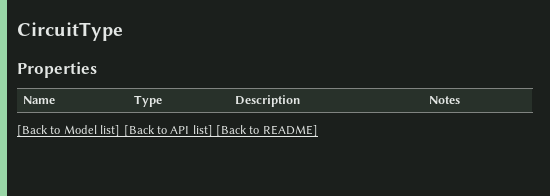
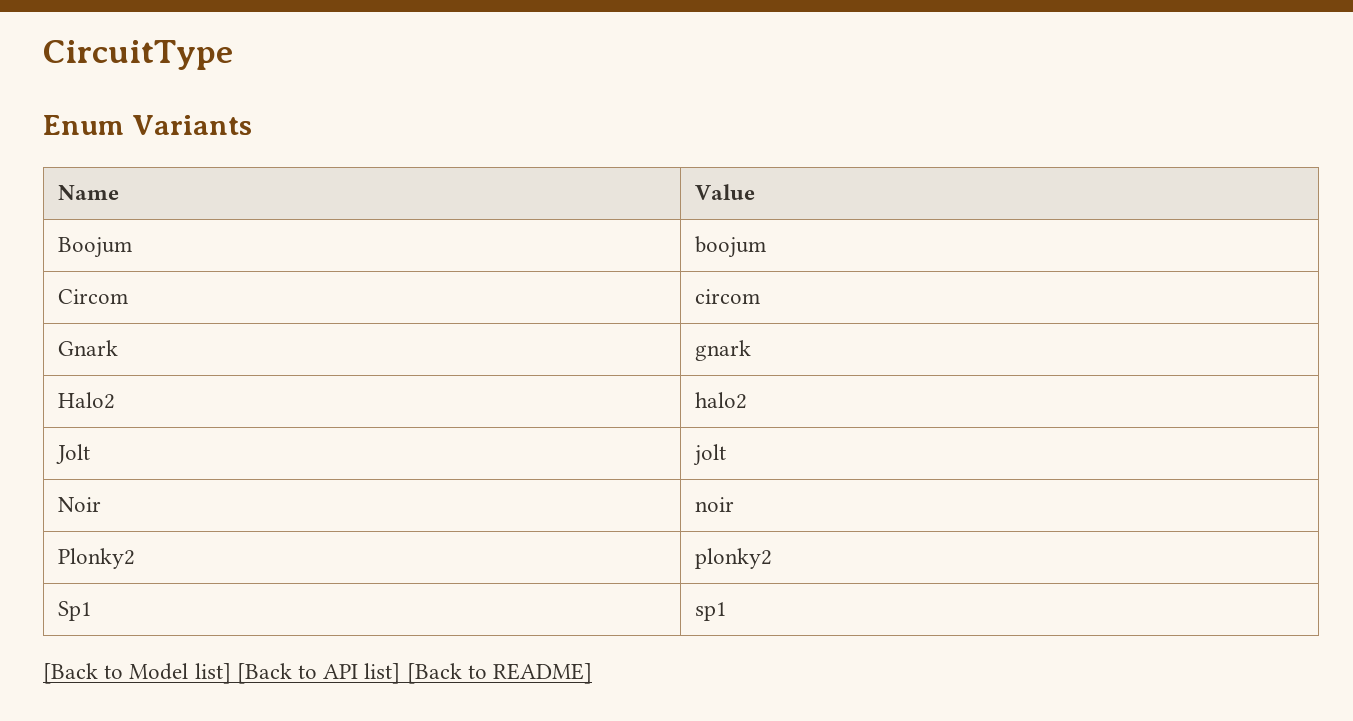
[17,62,97,78] Properties -> [43,115,252,135] Enum Variants
[134,95,163,107] [235,95,302,107] [429,96,461,104] Type | Description | Notes -> [695,184,756,200] [58,237,133,258] [695,236,767,258] [58,289,129,304] [695,289,761,304] [58,340,119,356] [695,340,752,361] [58,392,116,409] [695,392,748,409] [56,444,91,464] [693,444,727,466] [58,497,102,512] [695,497,735,512] [58,548,136,569] [695,548,773,569] [58,601,93,621] [695,602,728,621] Value // Boojum | boojum // Circom | circom // Gnark | gnark // Halo2 | halo2 // Jolt | jolt // Noir | noir // Plonky2 | plonky2 // Sp1 | sp1

